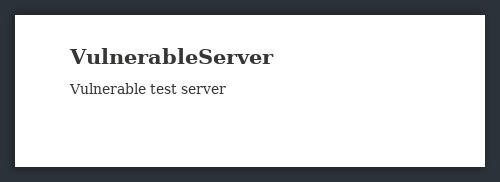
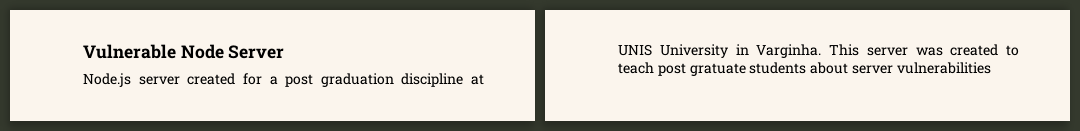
[69,48,274,64] [69,83,226,94] VulnerableServer // Vulnerable test server -> [83,44,285,59] [83,73,484,87] [618,44,1019,58] [618,62,991,76] Vulnerable Node Server // Node.js server created for a post graduation discipline at UNIS University in Varginha. This server was created to teach post gratuate students about server vulnerabilities

